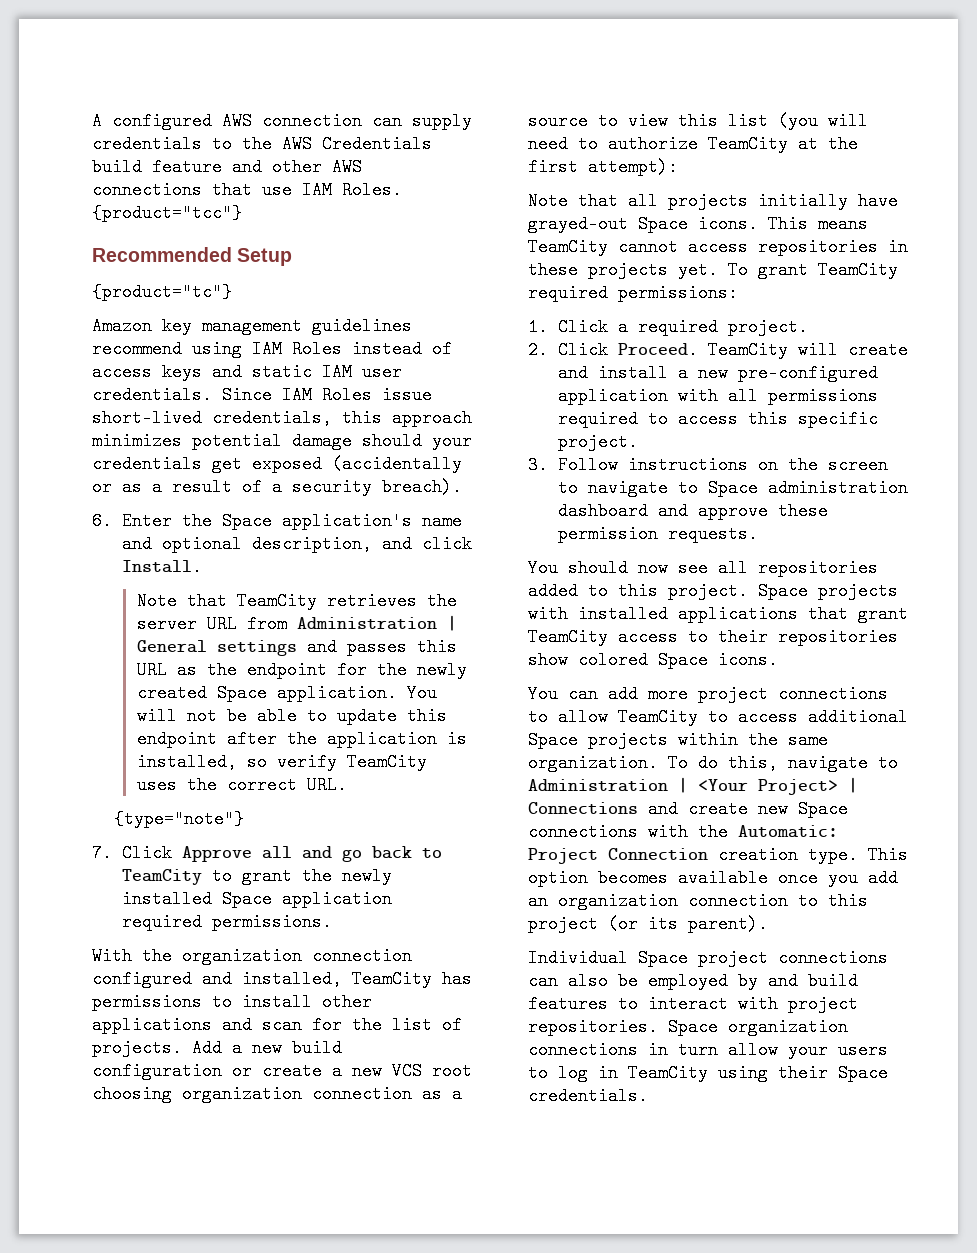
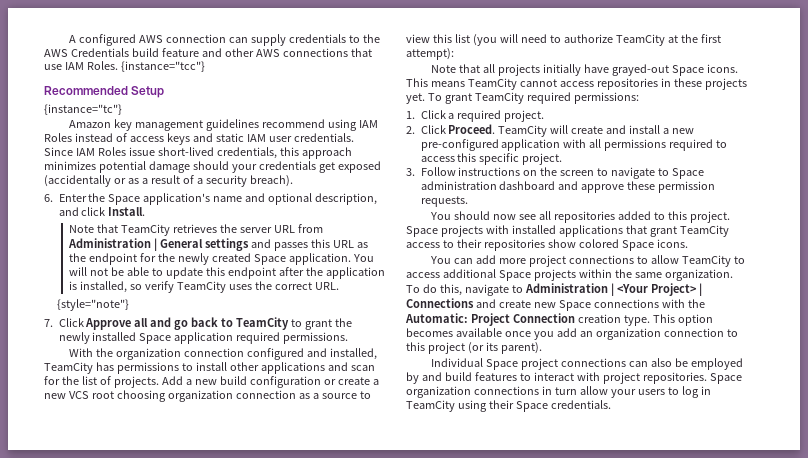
[92,204,242,222] {product="tcc"} -> [120,61,205,72] {instance="tcc"}
[92,283,232,301] {product="tc"} -> [44,104,122,115] {instance="tc"}
[114,810,245,828] {type="note"} -> [56,299,129,311] {style="note"}

